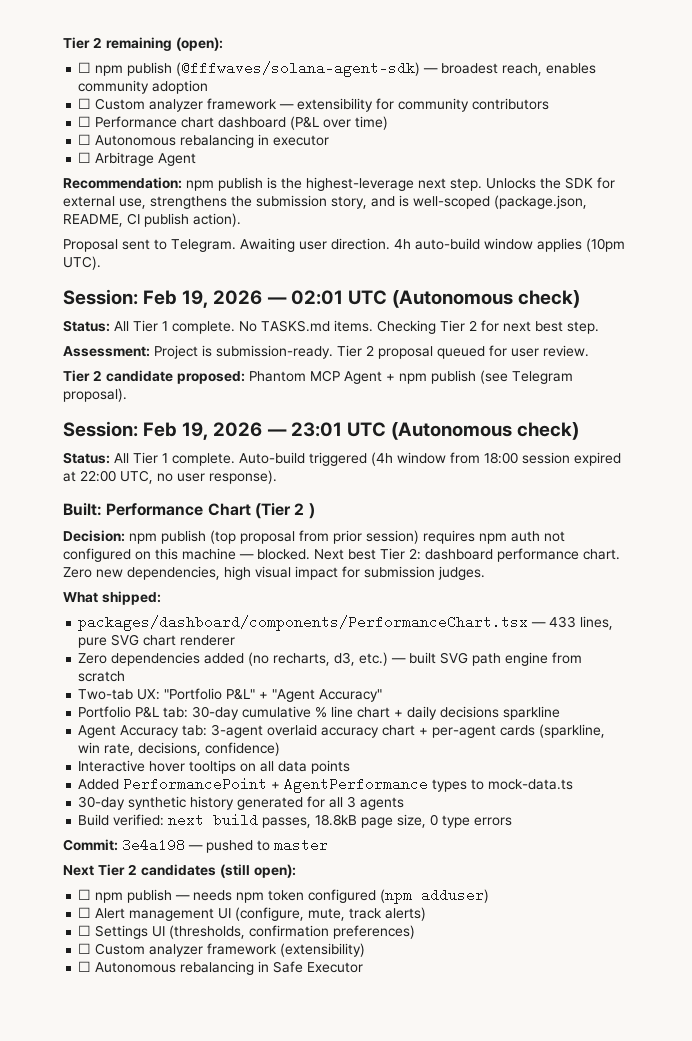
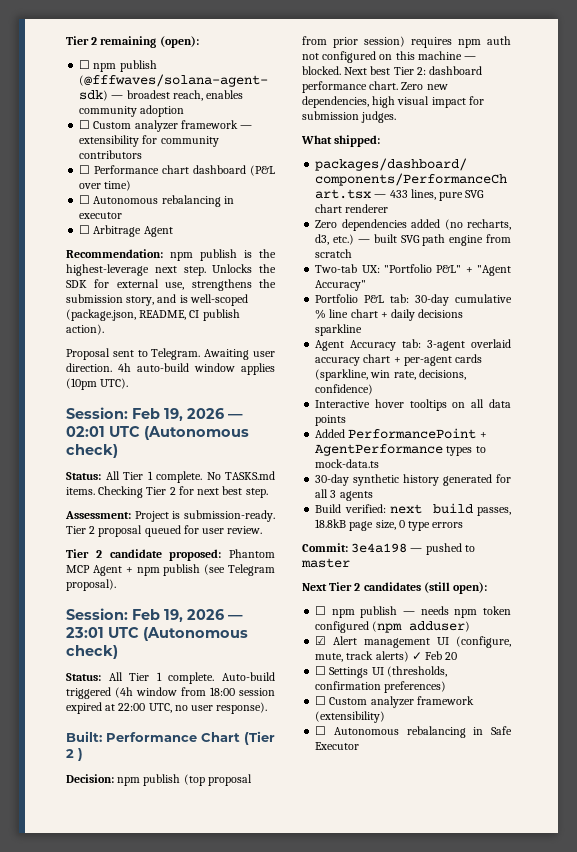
[78,907,92,918] ☐ -> [315,636,327,645] ☑
(427, 914) none -> [411,651,458,660] ✓ Feb 20

